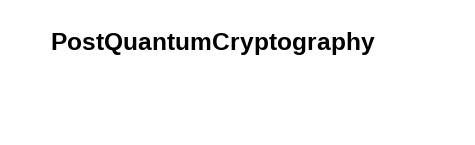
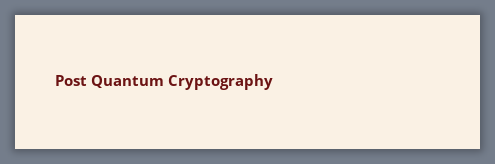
[51,32,375,55] PostQuantumCryptography -> [55,74,273,90] Post Quantum Cryptography

